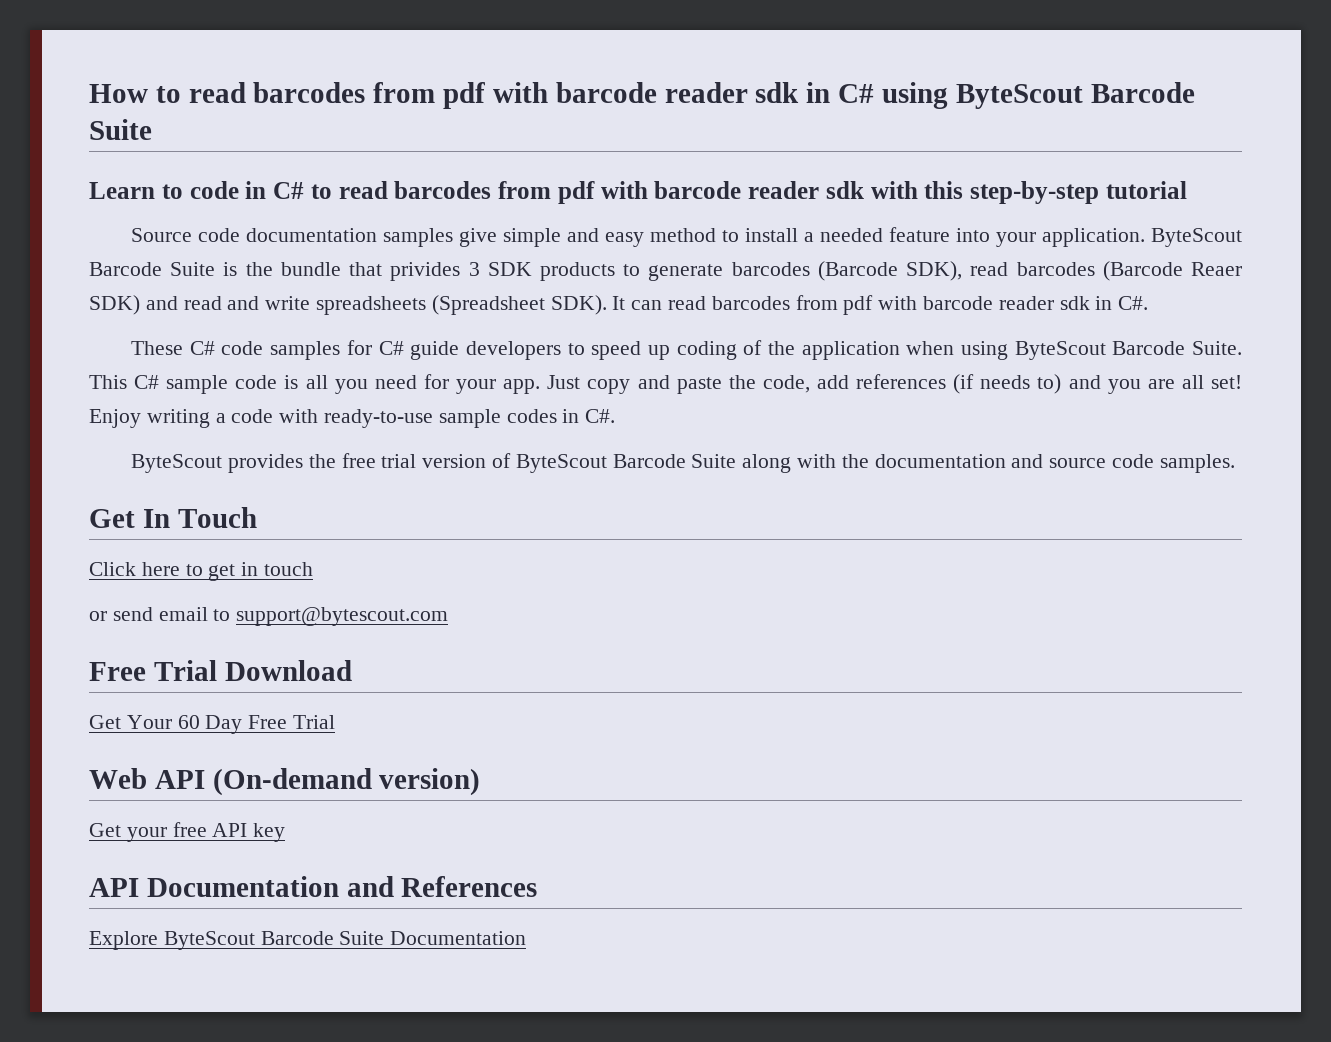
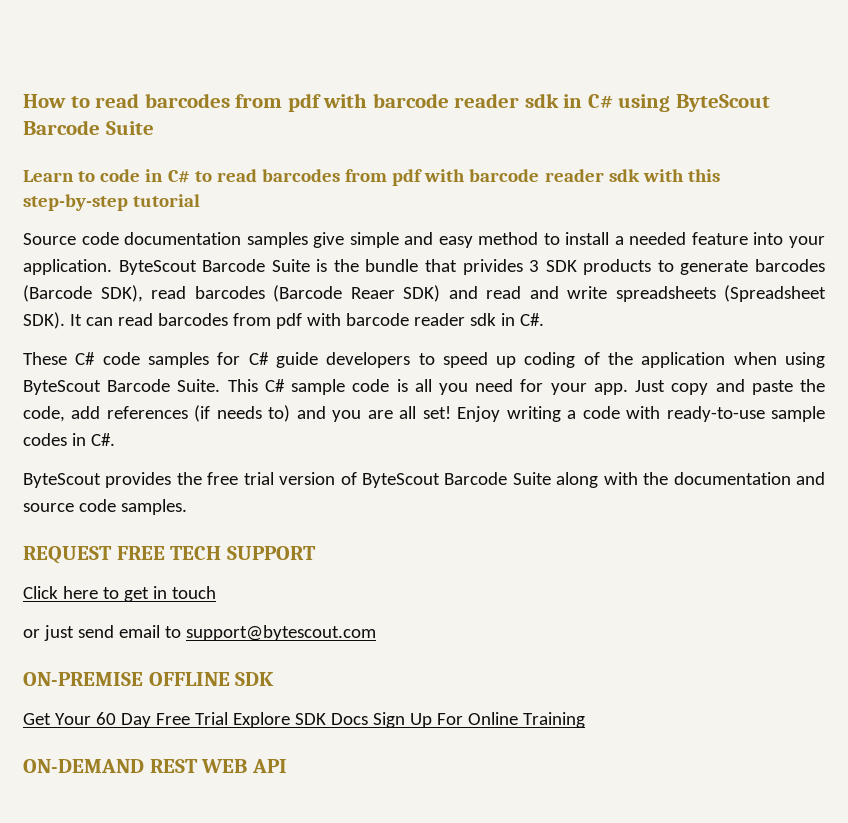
[89,507,257,528] Get In Touch -> [23,546,316,564] REQUEST FREE TECH SUPPORT
(107, 616) none -> [43,625,74,641] just
[89,660,352,681] Free Trial Download -> [23,672,275,686] ON-PREMISE OFFLINE SDK
[89,768,481,796] [89,822,286,842] [89,876,538,897] [89,931,527,950] // Web API (On-demand version) // Get your free API key // API Documentation and References // Explore ByteScout Barcode Suite Documentation -> [232,712,585,728] [23,759,287,773] Explore SDK Docs Sign Up For Online Training // ON-DEMAND REST WEB API

